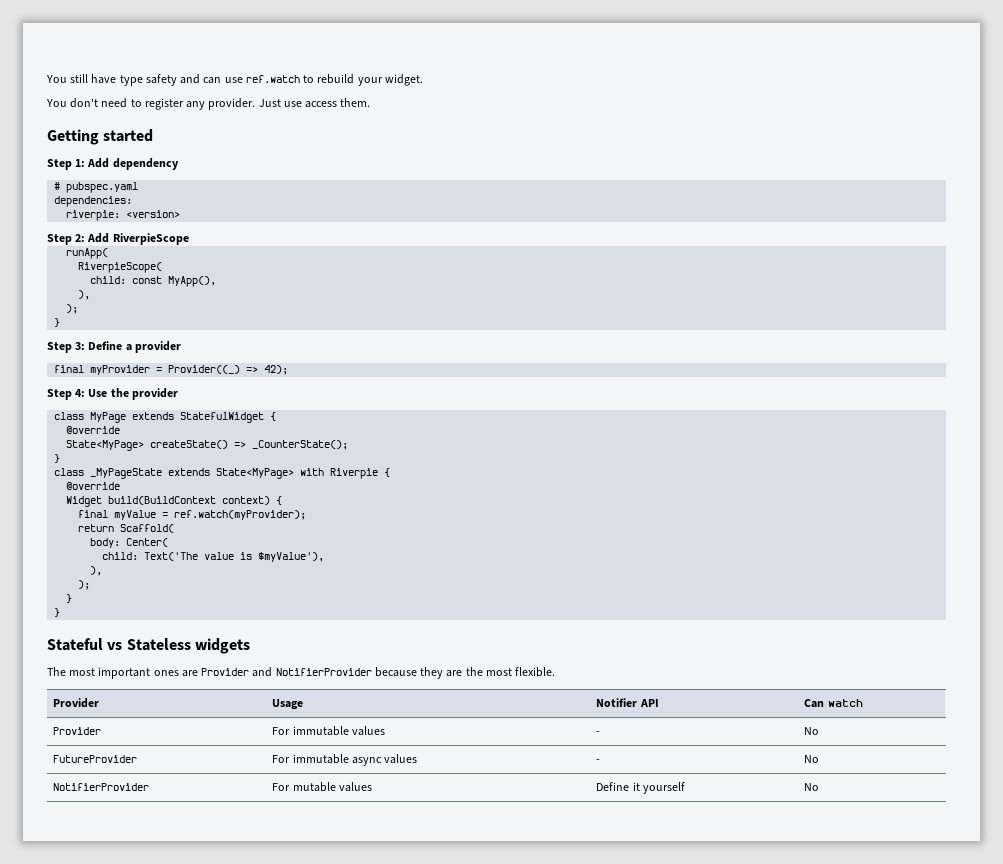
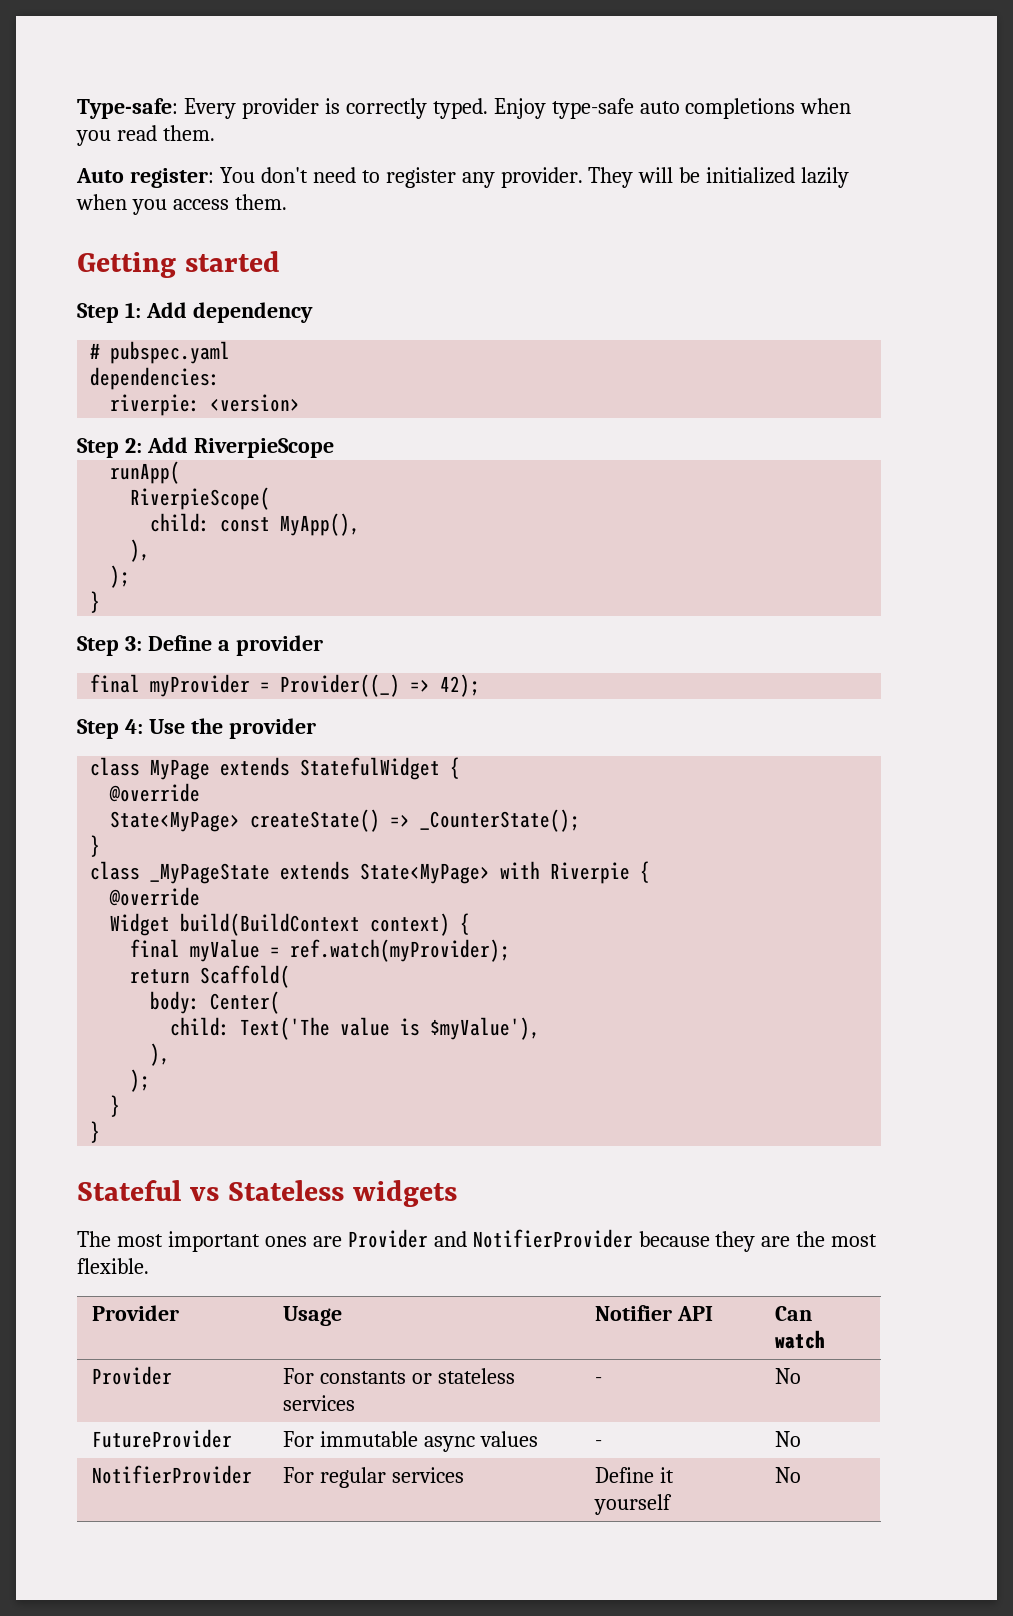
[46,74,423,86] You still have type safety and can use ref.watch to rebuild your widget. // -> [77,98,852,119] [76,125,215,146] [76,168,214,188] Type-safe: Every provider is correctly typed. Enjoy type-safe auto completions when you read them. // Auto register:
[258,99,302,107] Just use -> [588,167,850,188] [76,194,167,215] They will be initialized lazily when you
[292,726,385,736] immutable values -> [320,1368,516,1384] [283,1395,356,1411] constants or stateless services
[292,782,372,792] mutable values -> [320,1467,465,1488] regular services

